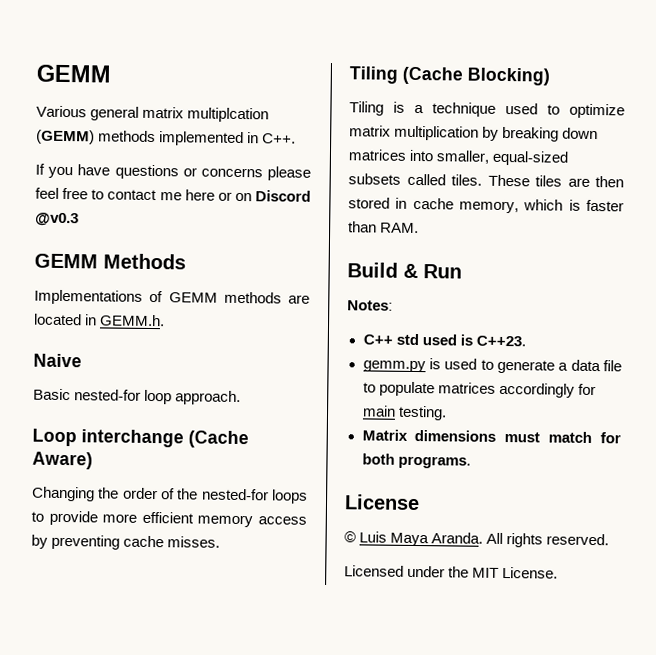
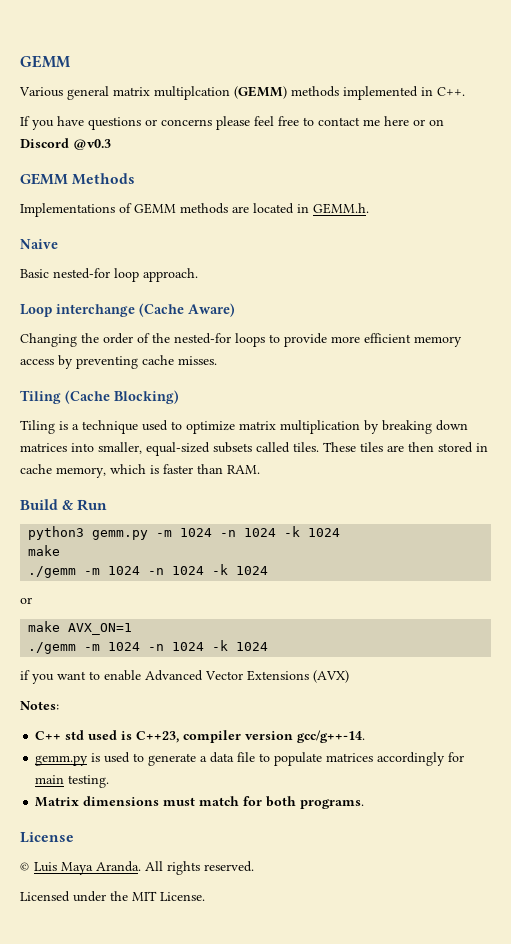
(462, 271) none -> [28,526,341,540] [28,545,61,556] [28,564,269,578] [20,597,32,604] [28,621,133,635] [28,640,269,654] [20,670,349,684] // python3 gemm.py -m 1024 -n 1024 -k 1024 // make // ./gemm -m 1024 -n 1024 -k 1024 // or // make AVX_ON=1 // ./gemm -m 1024 -n 1024 -k 1024 // if you want to enable Advanced Vector Extensions (AVX)
[475,335,526,347] C++23. -> [136,730,366,743] C++23, compiler version gcc/g++-14.

